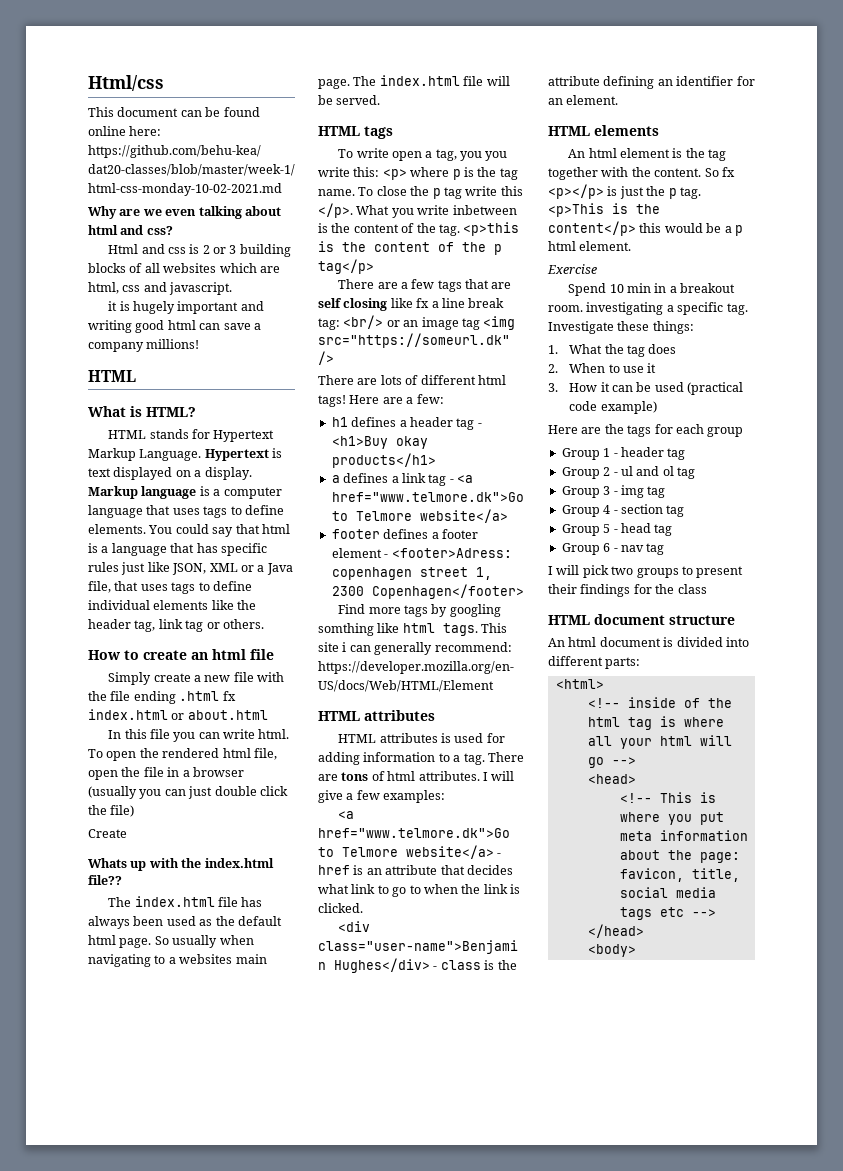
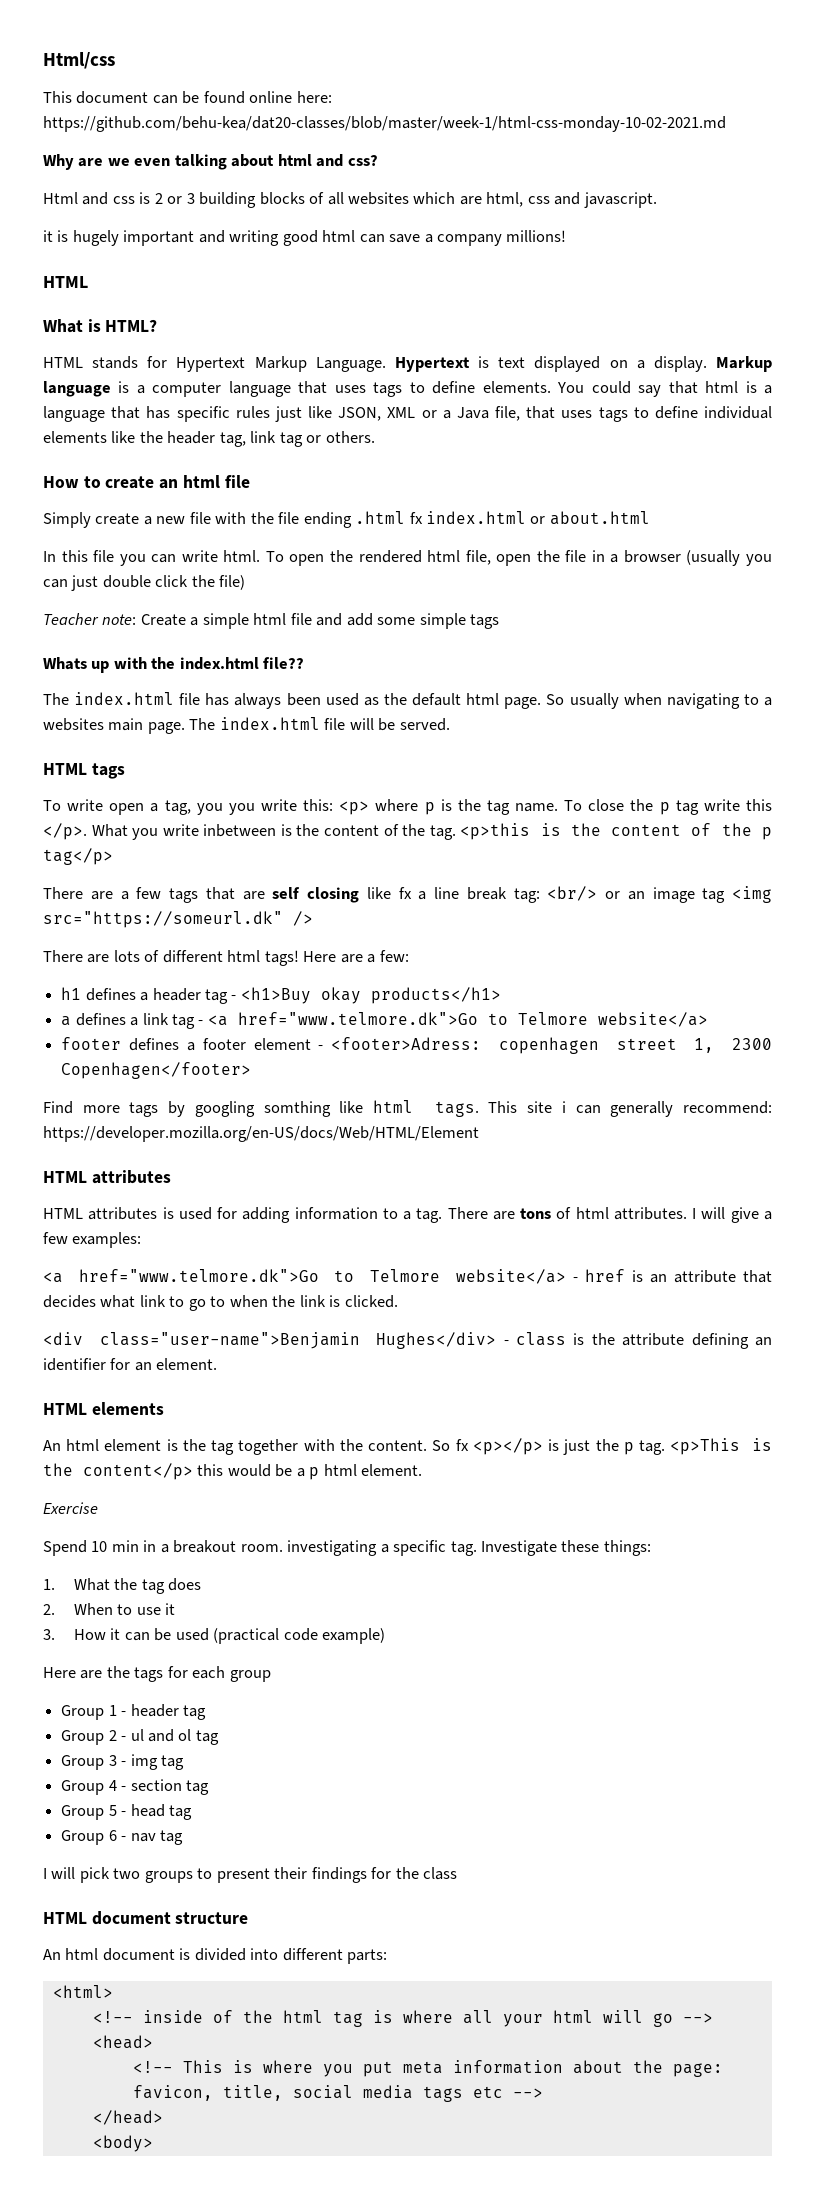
(135, 811) none -> [43,613,137,625] Teacher note:
(127, 833) none -> [190,613,500,629] a simple html file and add some simple tags

